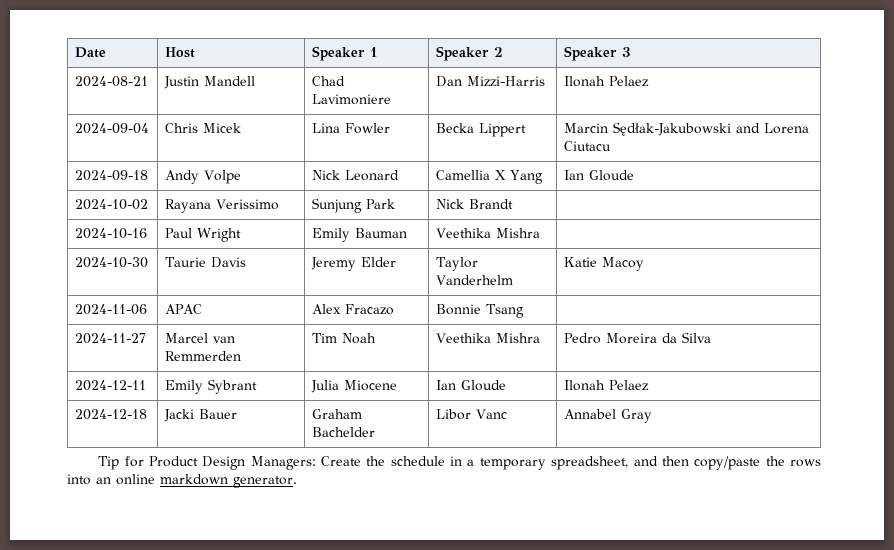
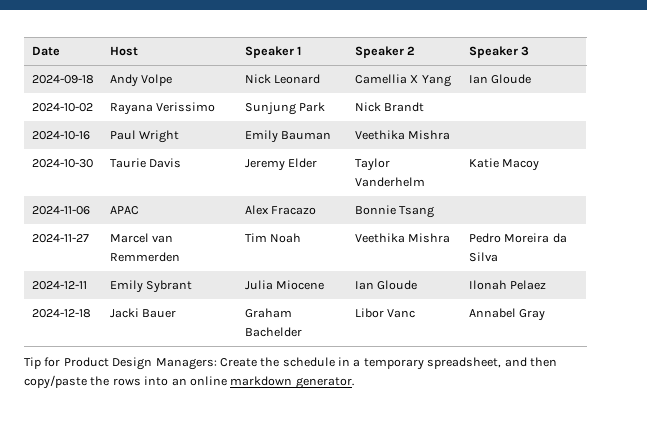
[74,76,148,87] [163,76,255,89] [311,76,345,86] [311,94,391,105] [435,76,545,87] [563,76,649,87] [74,123,149,134] [164,123,241,133] [311,123,390,134] [435,123,526,137] [563,122,809,136] [563,141,611,151] // 2024-08-21 | Justin Mandell | Chad Lavimoniere | Dan Mizzi-Harris | Ilonah Pelaez // 2024-09-04 | Chris Micek | Lina Fowler | Becka Lippert | Marcin Sędłak-Jakubowski and Lorena Ciutacu -> (530, 51) none

